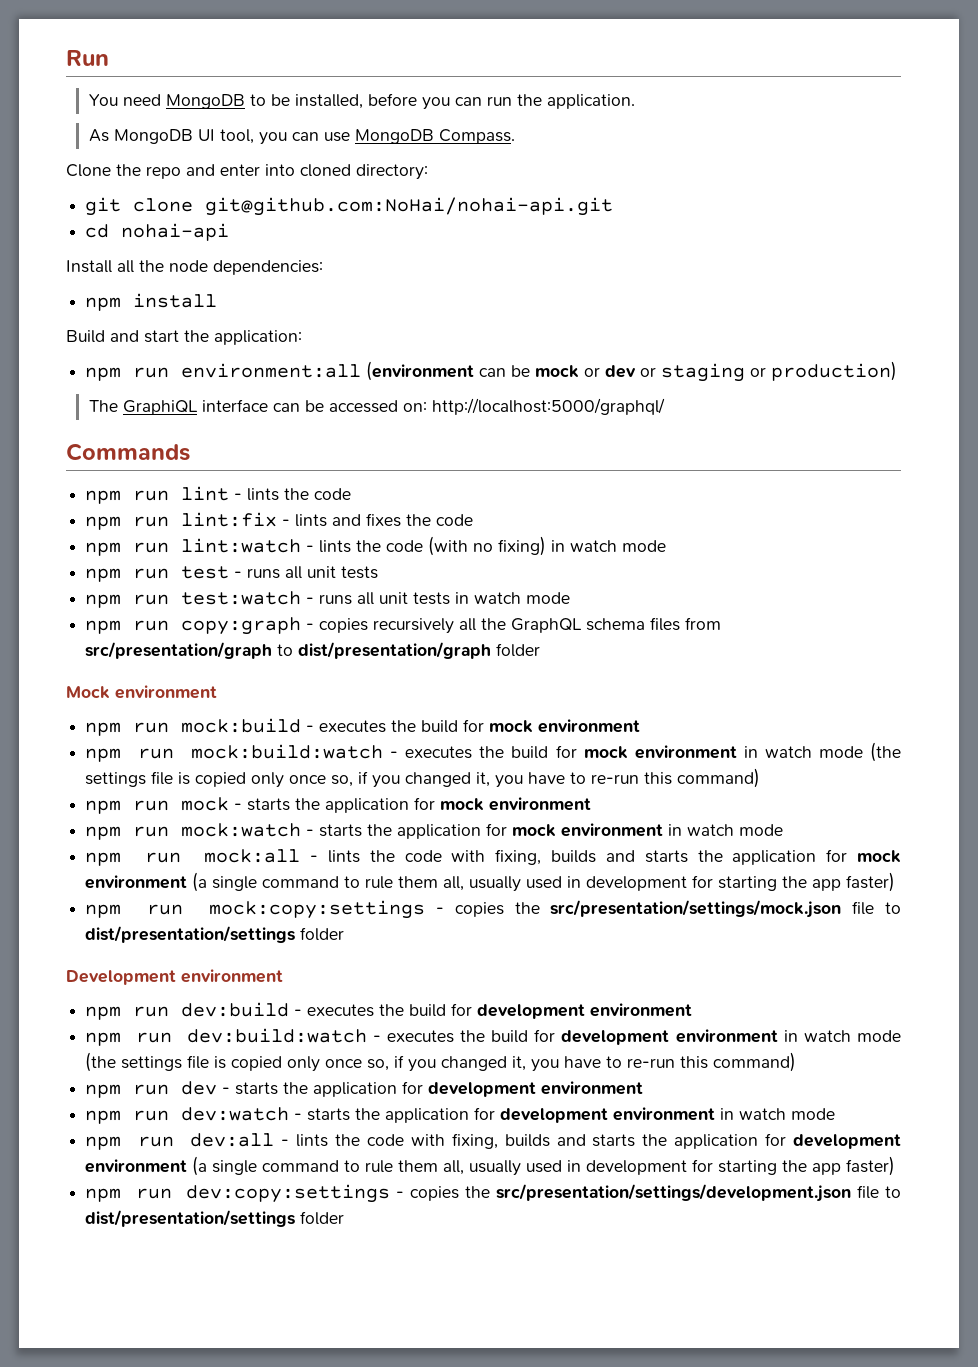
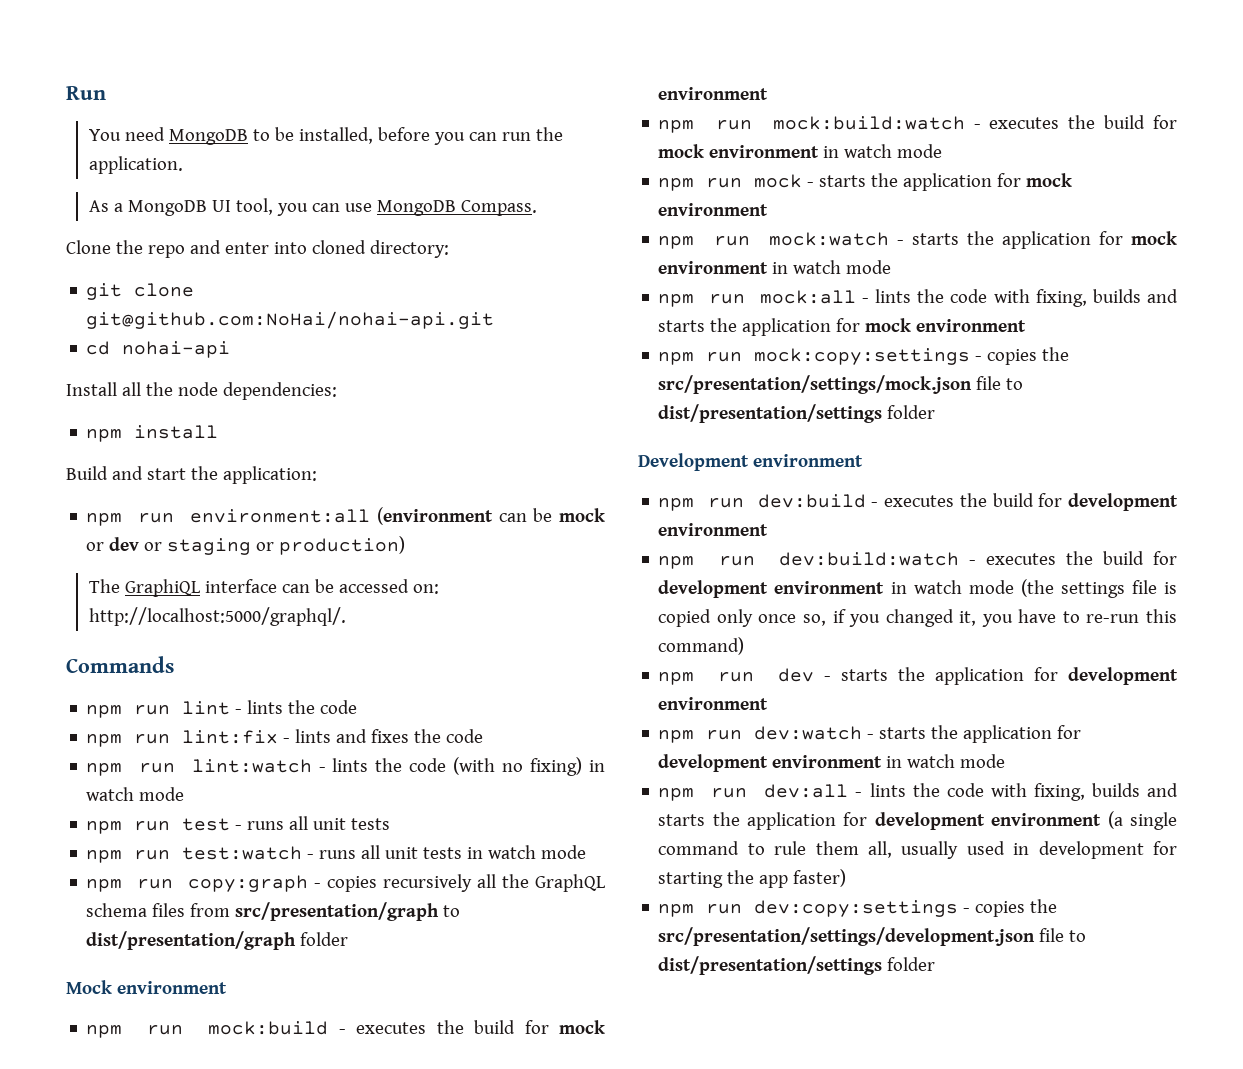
(109, 135) none -> [113,203,123,212] a
[431,398,665,415] http://localhost:5000/graphql/ -> [88,607,346,626] http://localhost:5000/graphql/.
[869,742,901,762] [85,768,761,788] (the settings file is copied only once so, if you changed it, you have to re-run this command) -> (943, 151) none
[192,872,896,892] (a single command to rule them all, usually used in development for starting the app faster) -> (1027, 325) none

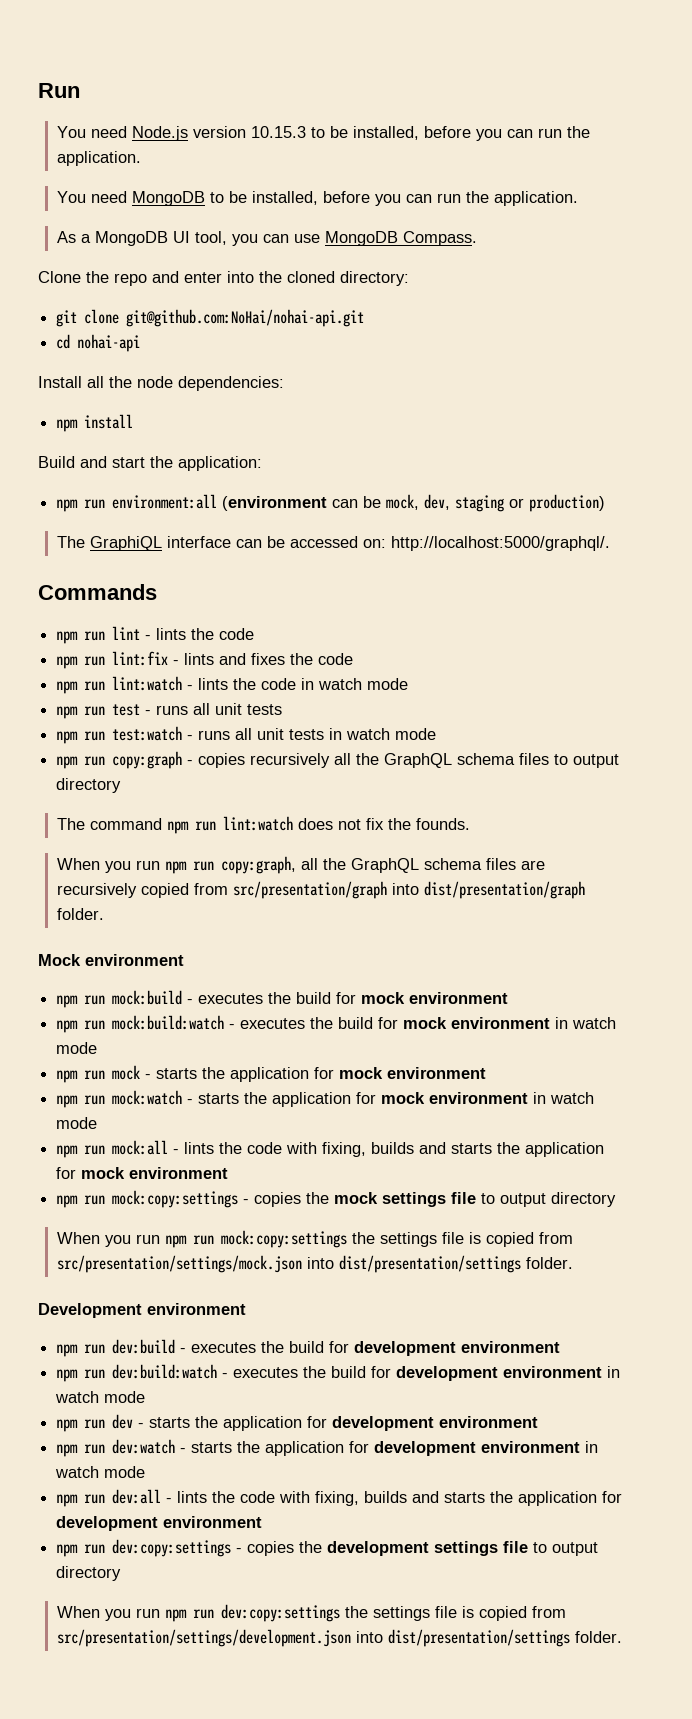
(106, 93) none -> [56,126,590,141] [56,151,141,166] // You need Node.js version 10.15.3 to be installed, before you can run the application.
(307, 248) none -> [259,271,282,283] the
[558,508,605,522] [86,537,163,551] mock or dev or -> [386,494,451,510] mock, dev,
[453,757,583,776] (with no fixing) -> (297, 684) none
[190,902,461,921] [86,931,349,950] from src/presentation/graph to dist/presentation/graph folder -> [554,754,620,768] [56,778,122,793] [56,816,470,834] [56,856,545,874] [56,881,585,899] [56,908,104,920] to output directory // The command npm run lint:watch does not fix the founds. // When you run npm run copy:graph, all the GraphQL schema files are recursively copied from src/presentation/graph into dist/presentation/graph folder.
[658,375,1024,394] [658,404,936,423] src/presentation/settings/mock.json file to dist/presentation/settings folder -> [334,1192,617,1207] [56,1230,573,1248] [56,1255,573,1273] mock settings file to output directory // When you run npm run mock:copy:settings the settings file is copied from src/presentation/settings/mock.json into dist/presentation/settings folder.
[1020,579,1177,598] [658,609,1177,627] [658,637,745,655] (the settings file is copied only once so, if you changed it, you have to re-run this command) -> (146, 1397) none
[1107,811,1177,830] [658,841,1177,859] [658,869,847,888] (a single command to rule them all, usually used in development for starting the app faster) -> (263, 1522) none
[658,927,1087,946] [658,956,936,975] src/presentation/settings/development.json file to dist/presentation/settings folder -> [327,1541,599,1556] [56,1566,122,1581] [56,1604,566,1622] [56,1629,622,1647] development settings file to output directory // When you run npm run dev:copy:settings the settings file is copied from src/presentation/settings/development.json into dist/presentation/settings folder.

